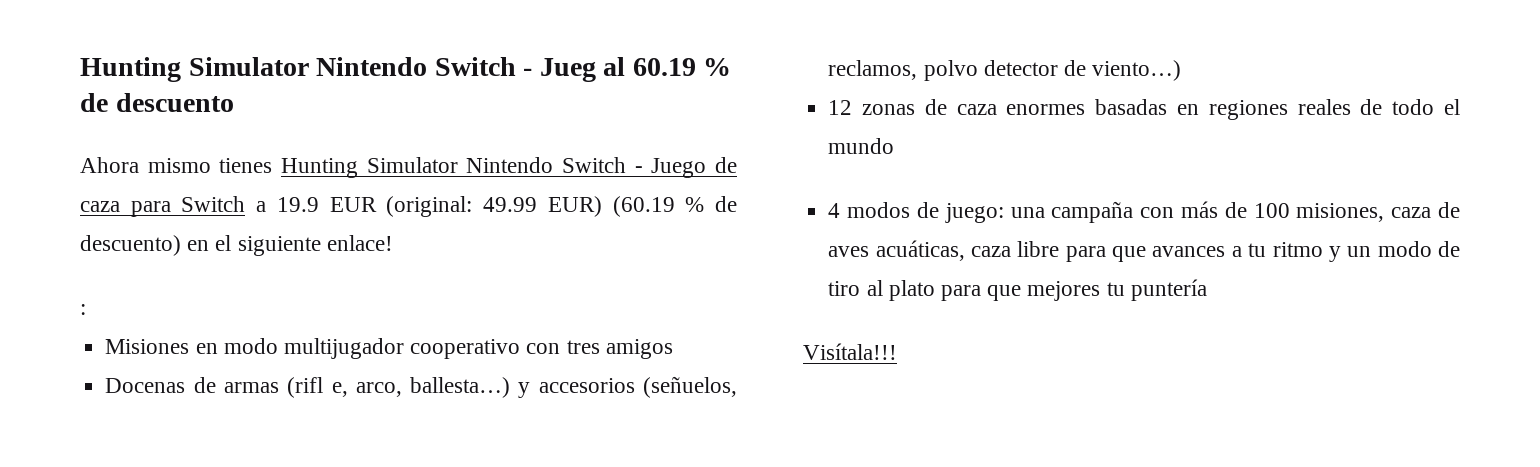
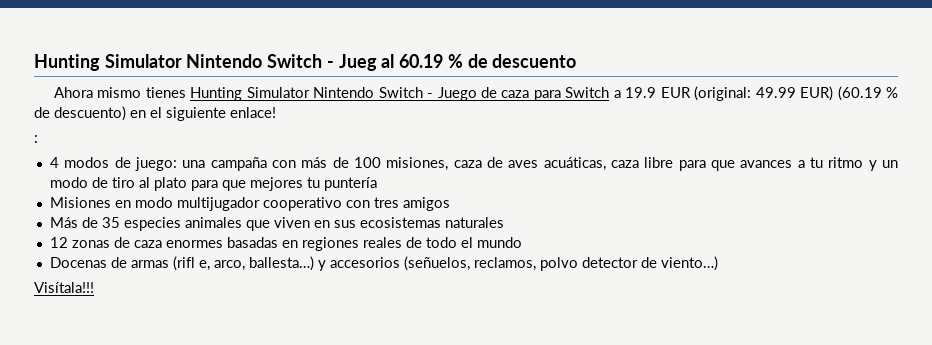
[105,338,673,359] [105,376,737,398] [828,60,1182,81] [828,99,1460,120] [828,138,895,154] // Misiones en modo multijugador cooperativo con tres amigos // Docenas de armas (rifl e, arco, ballesta…) y accesorios (señuelos, reclamos, polvo detector de viento…) // 12 zonas de caza enormes basadas en regiones reales de todo el mundo -> (38, 139) none
(1207, 290) none -> [49,197,450,211] [49,217,504,231] [49,237,522,251] [49,256,718,271] // Misiones en modo multijugador cooperativo con tres amigos // Más de 35 especies animales que viven en sus ecosistemas naturales // 12 zonas de caza enormes basadas en regiones reales de todo el mundo // Docenas de armas (rifl e, arco, ballesta…) y accesorios (señuelos, reclamos, polvo detector de viento…)

